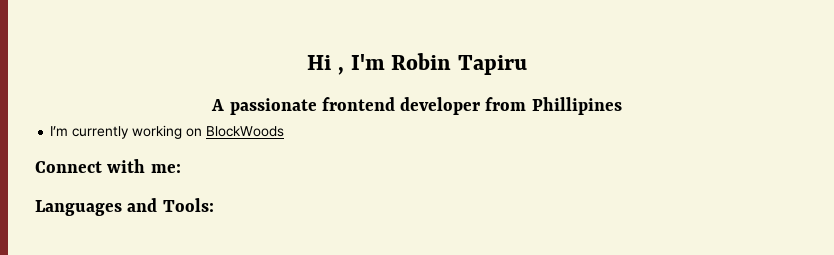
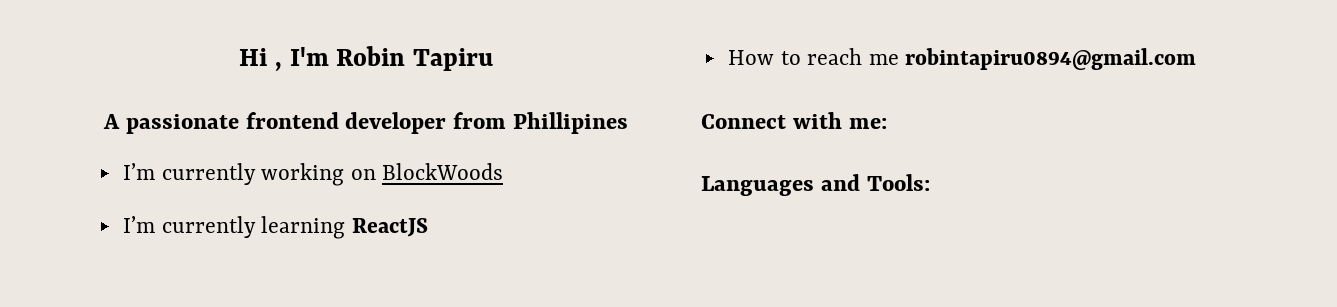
(285, 131) none -> [122,216,428,239] [727,48,1197,70] // I’m currently learning ReactJS // How to reach me robintapiru0894@gmail.com

